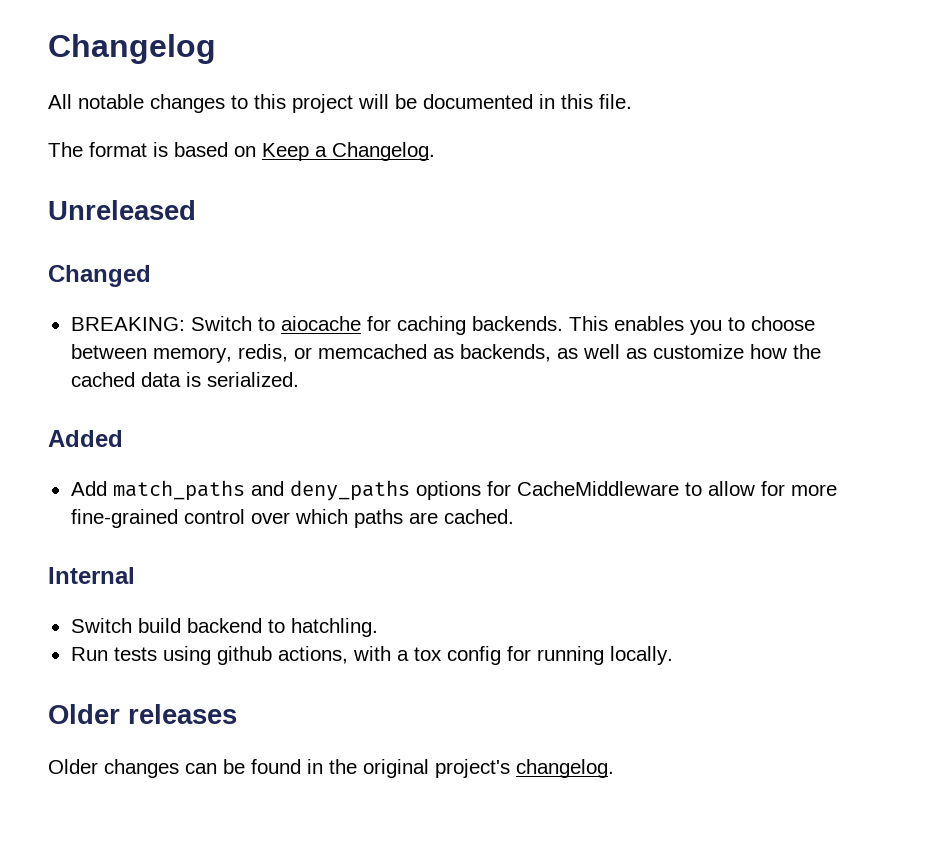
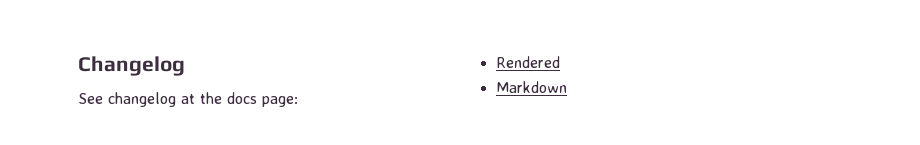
[48,94,632,113] [48,142,435,161] [48,200,196,220] [48,265,151,287] [70,316,815,335] [70,344,821,363] [70,372,299,387] [48,430,123,447] [70,480,837,501] [70,509,514,528] [48,567,135,584] [70,618,378,637] [70,646,673,665] [48,704,237,724] [48,759,614,778] All notable changes to this project will be documented in this file. // The format is based on Keep a Changelog. // Unreleased // Changed // BREAKING: Switch to aiocache for caching backends. This enables you to choose between memory, redis, or memcached as backends, as well as customize how the cached data is serialized. // Added // Add match_paths and deny_paths options for CacheMiddleware to allow for more fine-grained control over which paths are cached. // Internal // Switch build backend to hatchling. // Run tests using github actions, with a tox config for running locally. // Older releases // Older changes can be found in the original project's changelog. -> [78,92,298,107] [495,56,560,68] [495,81,567,93] See changelog at the docs page: // Rendered // Markdown

